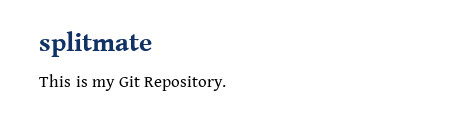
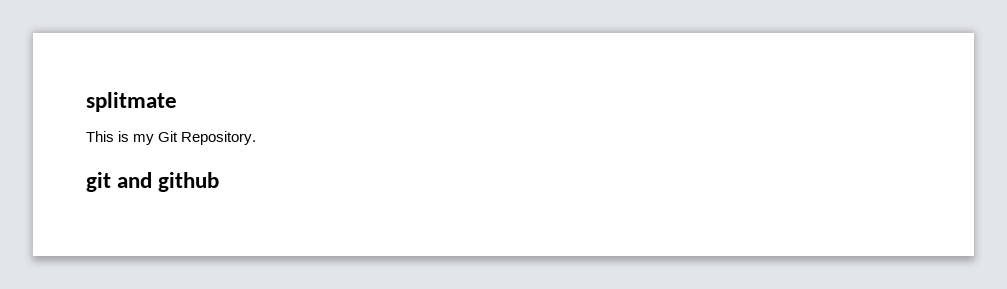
(227, 83) none -> [86,172,220,192] // git and github

